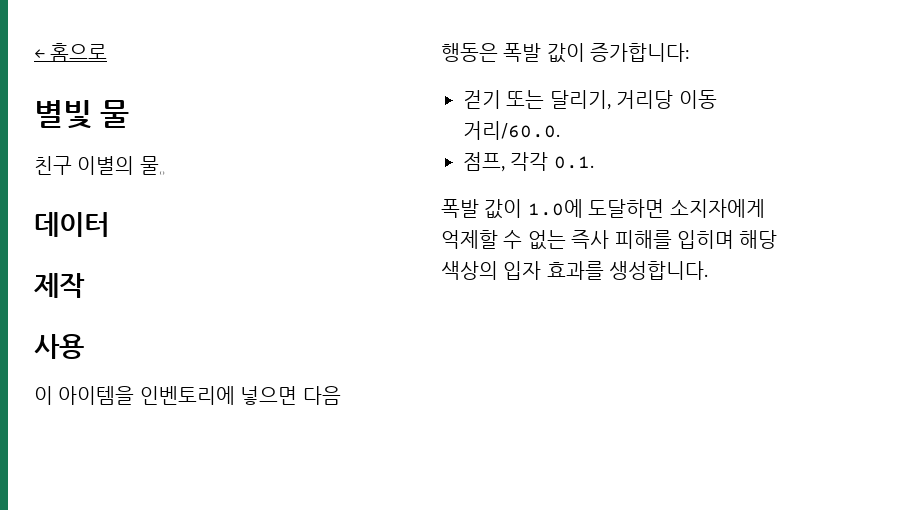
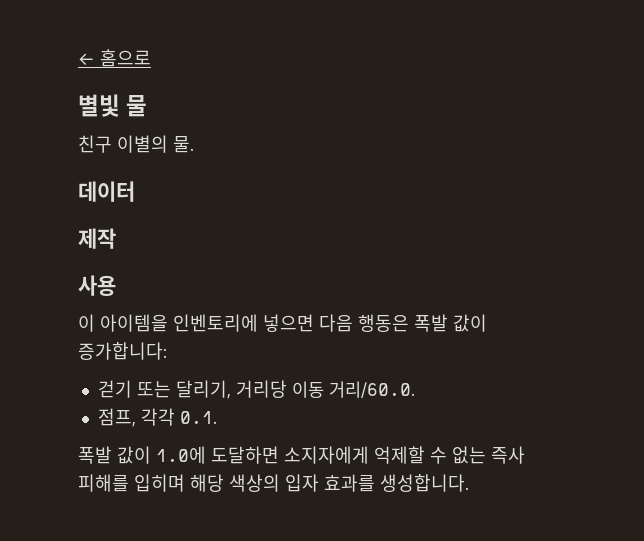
[139,156,178,175] 물。 -> [173,136,194,153] 물.

